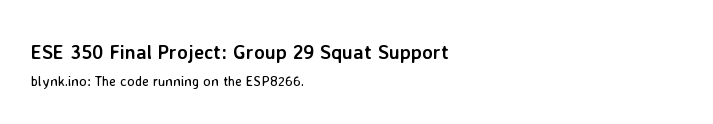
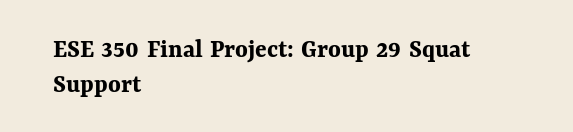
[31,76,304,89] // blynk.ino: The code running on the ESP8266. -> (142, 86) none

